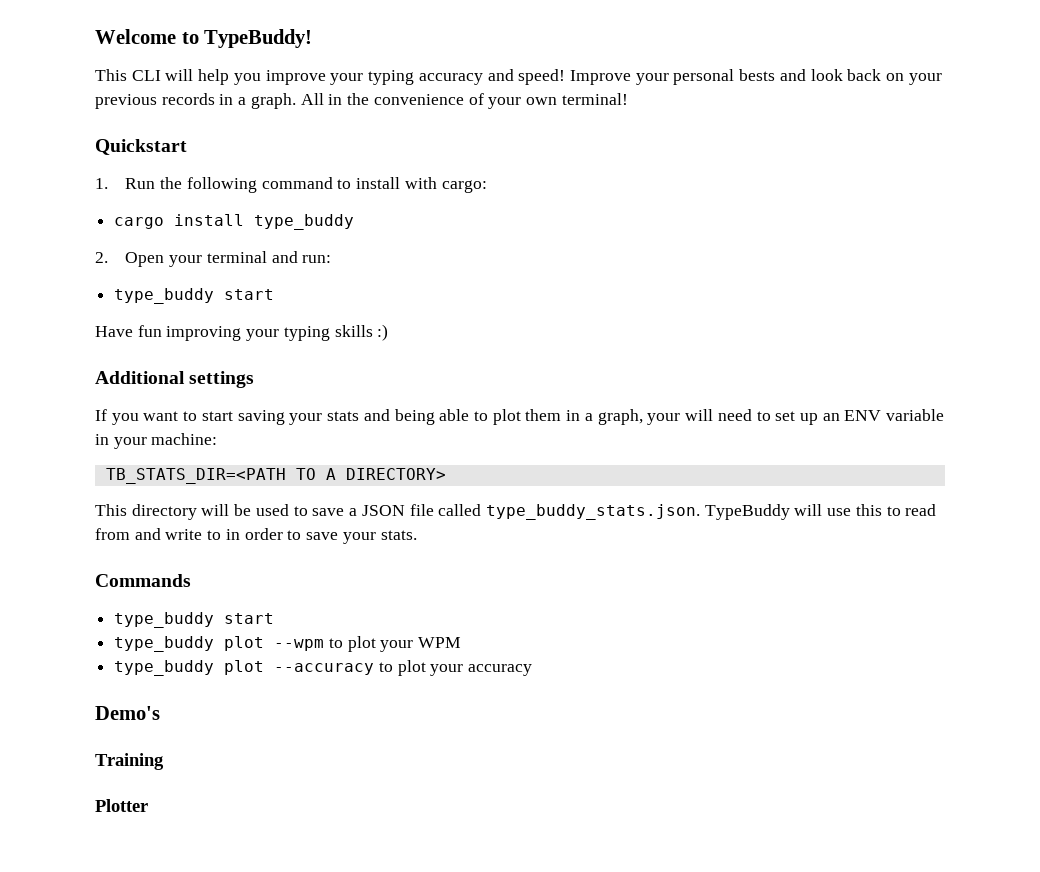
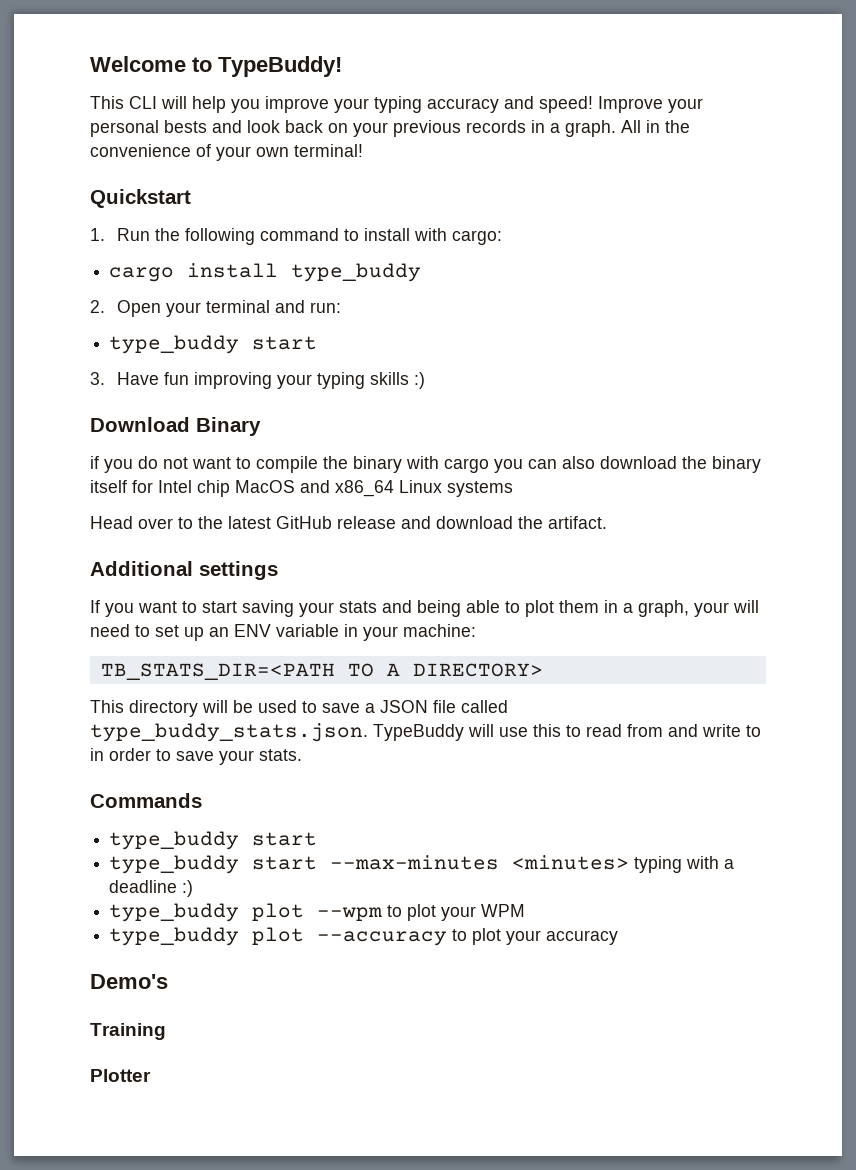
(275, 294) none -> [90,372,105,385] 3.
(389, 332) none -> [90,417,261,436] [90,456,761,473] [90,480,513,497] [90,516,607,529] // Download Binary // if you do not want to compile the binary with cargo you can also download the binary itself for Intel chip MacOS and x86_64 Linux systems // Head over to the latest GitHub release and download the artifact.
(275, 618) none -> [109,855,735,874] [109,880,194,897] // type_buddy start --max-minutes <minutes> typing with a deadline :)

